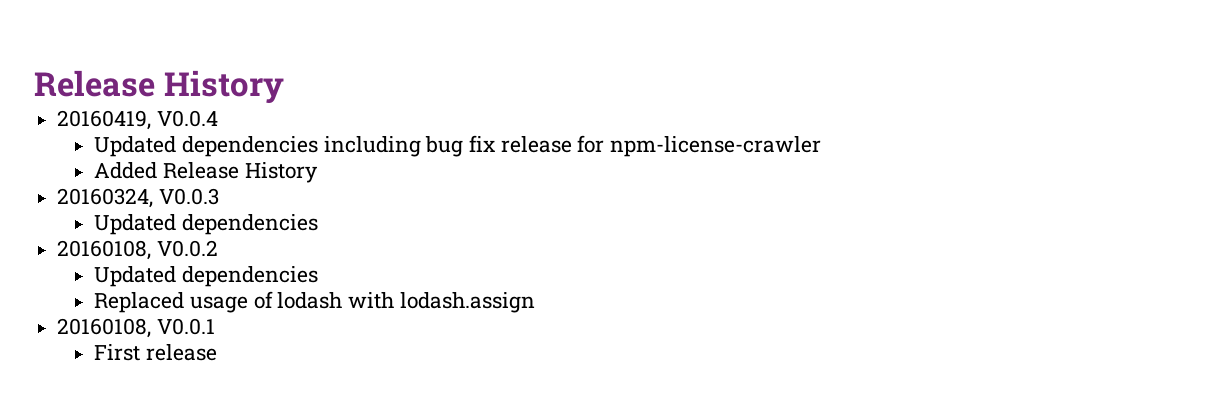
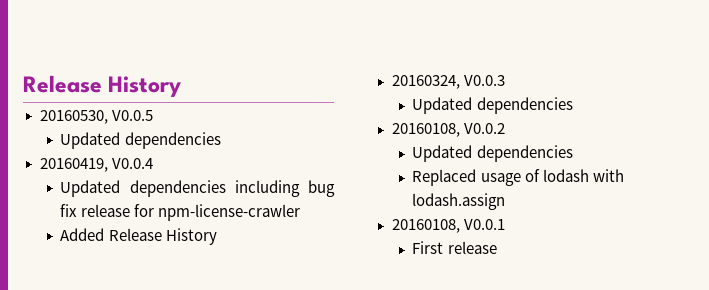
[34,70,284,104] Release History -> [23,75,182,97] [39,110,153,124] [60,132,221,149] Release History // 20160530, V0.0.5 // Updated dependencies

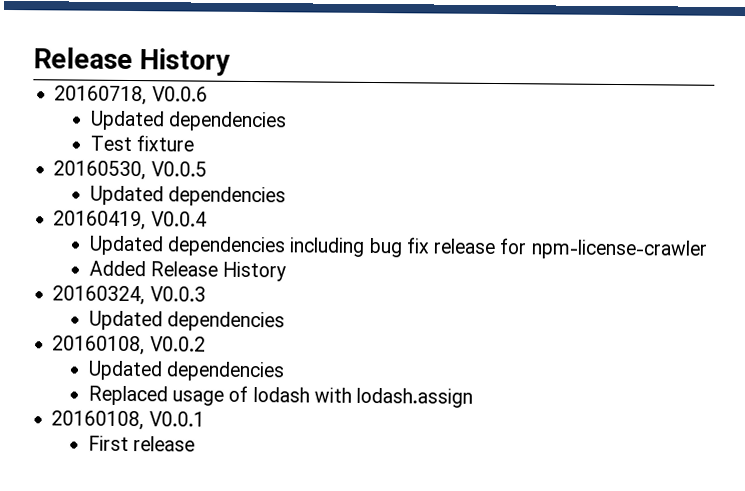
[23,75,182,97] Release History -> [33,47,232,76] [54,85,208,106] [89,110,287,132] [89,135,194,152] Release History // 20160718, V0.0.6 // Updated dependencies // Test fixture

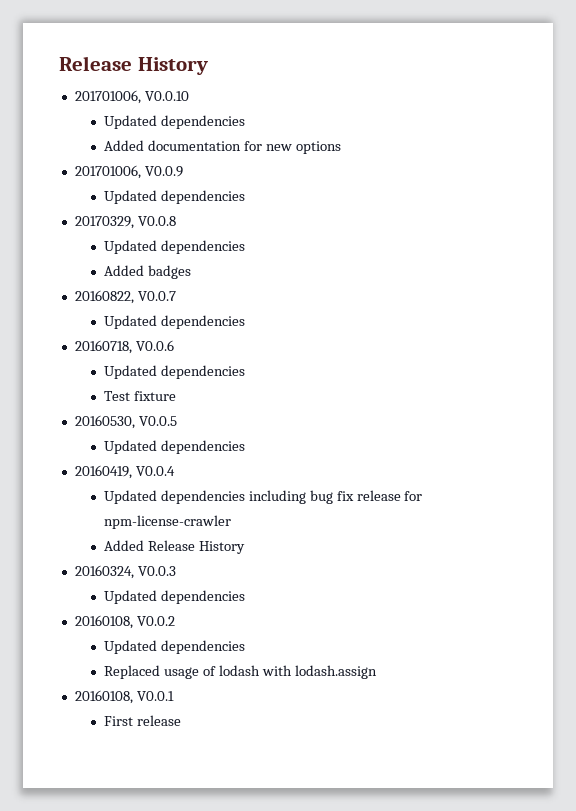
[33,47,232,76] Release History -> [59,56,208,75] [74,90,189,104] [103,115,245,129] [103,140,341,154] [74,165,183,179] [103,190,245,204] [74,216,176,229] [103,240,245,254] [103,265,191,279] [74,290,176,304] [103,315,245,329] Release History // 201701006, V0.0.10 // Updated dependencies // Added documentation for new options // 201701006, V0.0.9 // Updated dependencies // 20170329, V0.0.8 // Updated dependencies // Added badges // 20160822, V0.0.7 // Updated dependencies

